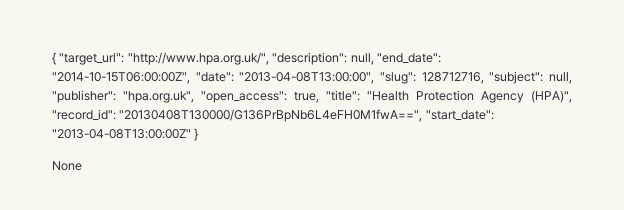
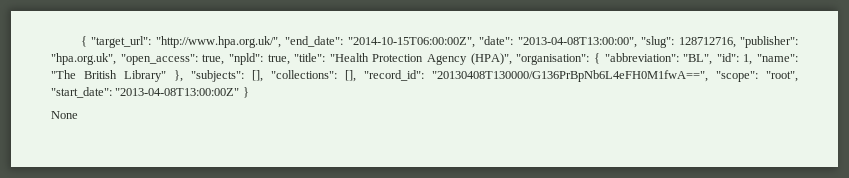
[272,52,374,65] "description": null, -> (281, 42) none
[489,71,572,84] "subject": null, -> (736, 42) none
(319, 97) none -> [228,53,290,65] "npld": true,
[52,109,423,122] "record_id": "20130408T130000/G136PrBpNb6L4eFH0M1fwA==", -> [516,53,798,65] [51,70,798,82] "organisation": { "abbreviation": "BL", "id": 1, "name": "The British Library" }, "subjects": [], "collections": [], "record_id": "20130408T130000/G136PrBpNb6L4eFH0M1fwA==", "scope": "root",

